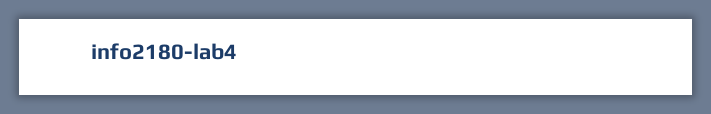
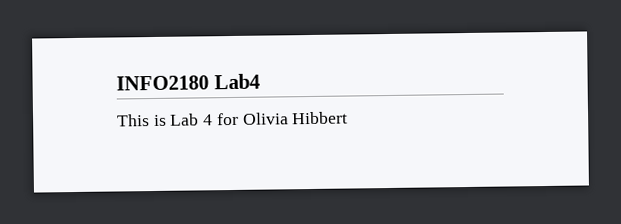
[91,43,237,60] info2180-lab4 -> [116,73,260,91] [117,111,349,127] INFO2180 Lab4 // This is Lab 4 for Olivia Hibbert

